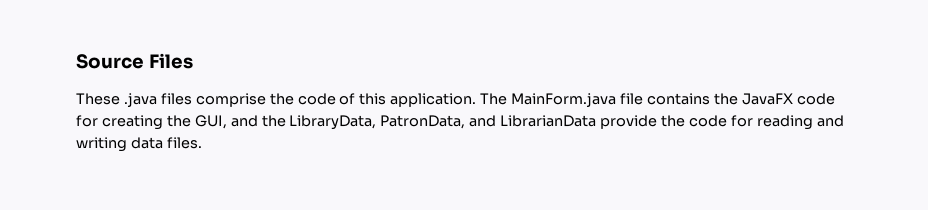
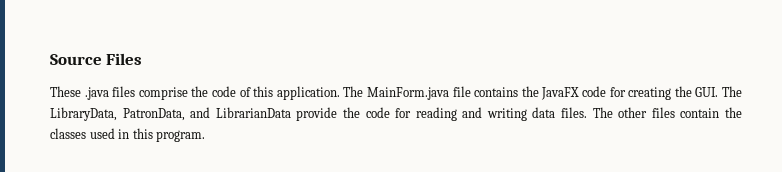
[194,115,286,129] GUI, and the -> [695,86,743,97] GUI. The
(202, 143) none -> [592,107,742,118] [50,128,206,142] The other files contain the classes used in this program.

